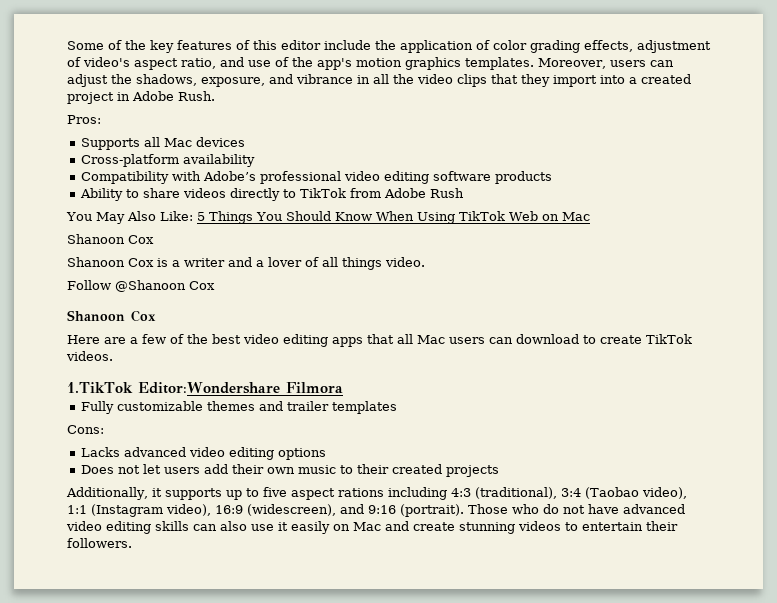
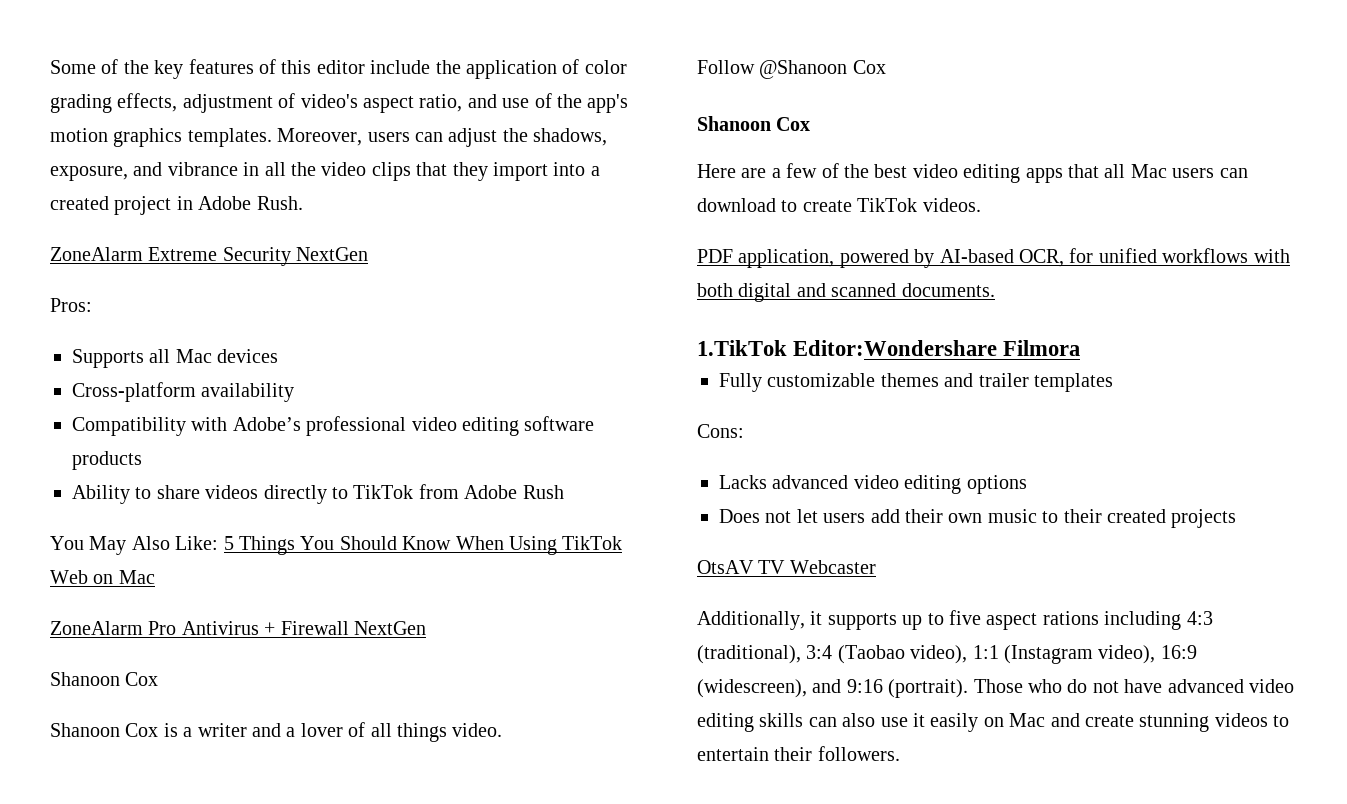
(215, 96) none -> [50,247,369,266] // ZoneAlarm Extreme Security NextGen
(590, 216) none -> [50,621,426,635] // ZoneAlarm Pro Antivirus + Firewall NextGen
(113, 356) none -> [697,248,1290,268] [697,283,995,302] // PDF application, powered by AI-based OCR, for unified workflows with both digital and scanned documents.
(500, 471) none -> [697,560,876,574] // OtsAV TV Webcaster

